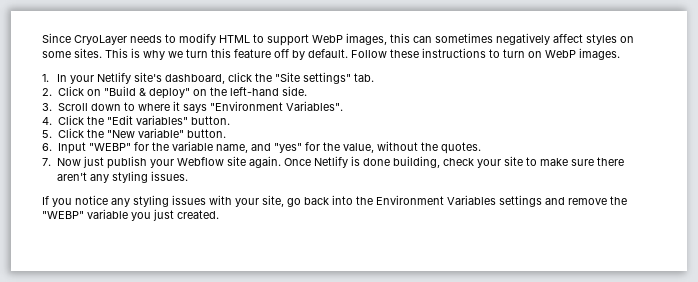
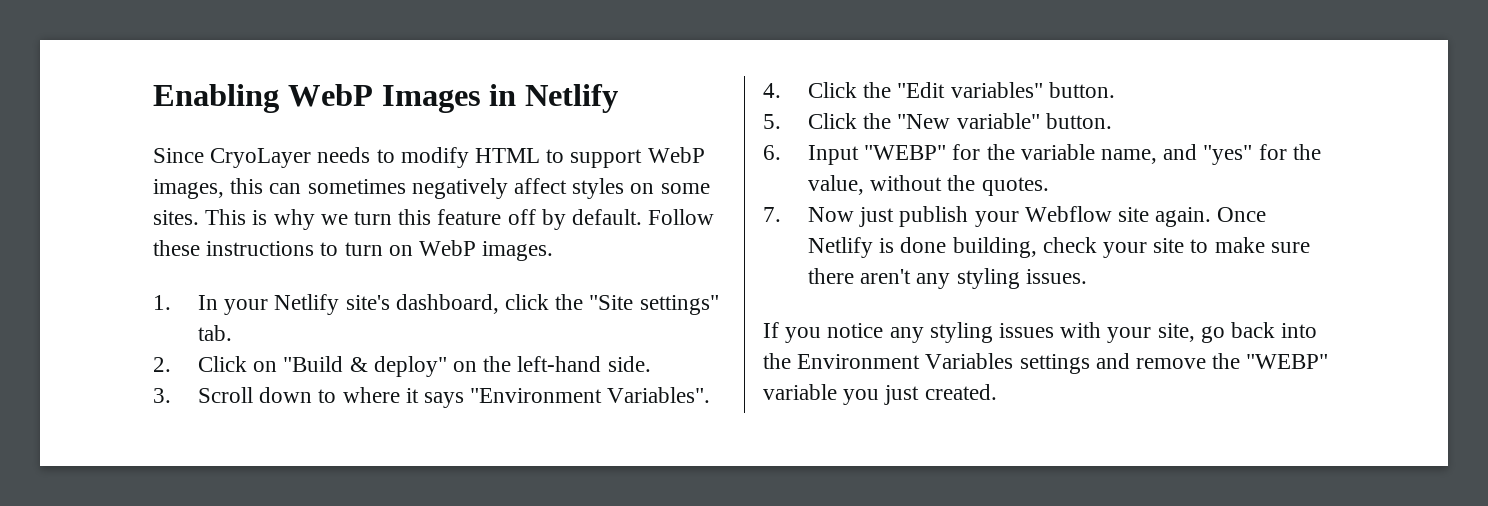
(42, 38) none -> [153,84,619,113] Enabling WebP Images in Netlify //

